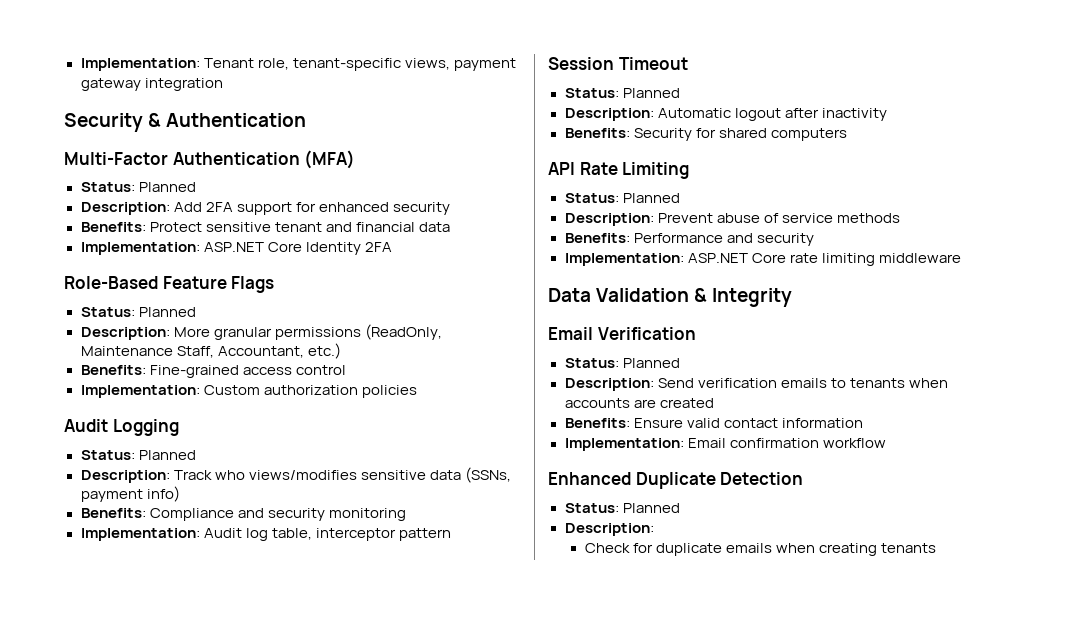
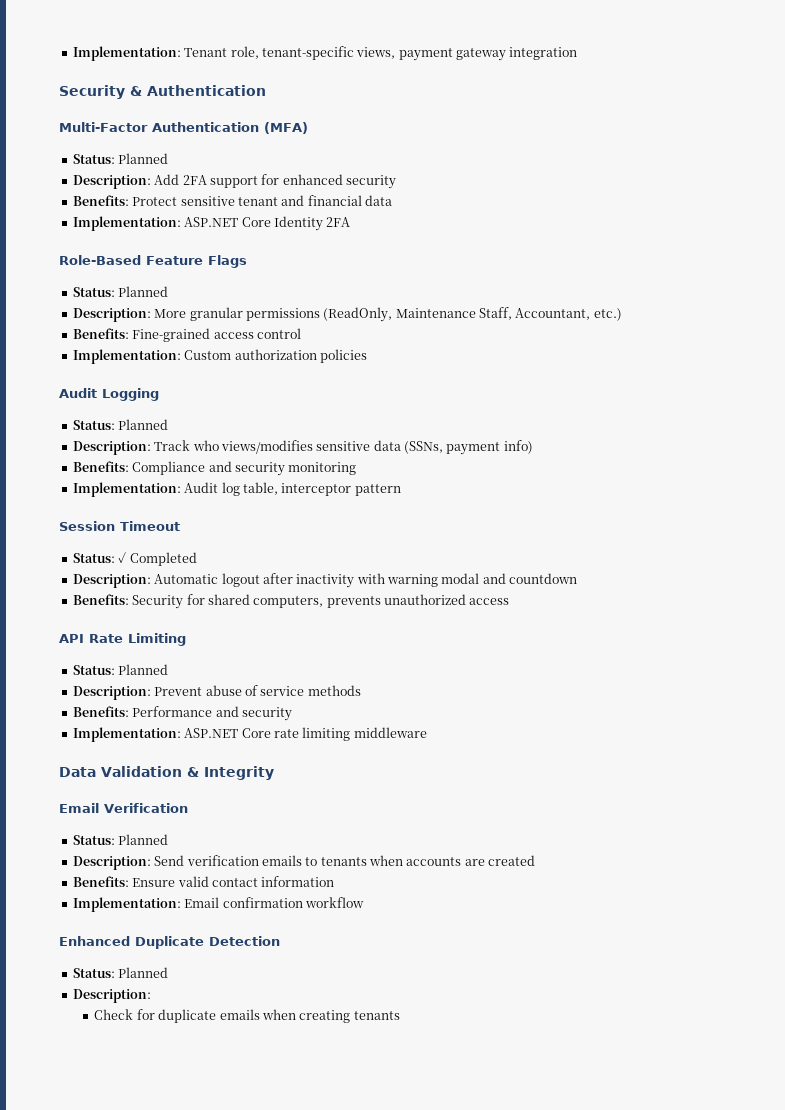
[622,88,680,98] Planned -> [118,552,197,566] ✓ Completed
(887, 114) none -> [356,573,578,587] with warning modal and countdown
[770,128,847,141] computers -> [253,594,510,608] computers, prevents unauthorized access

